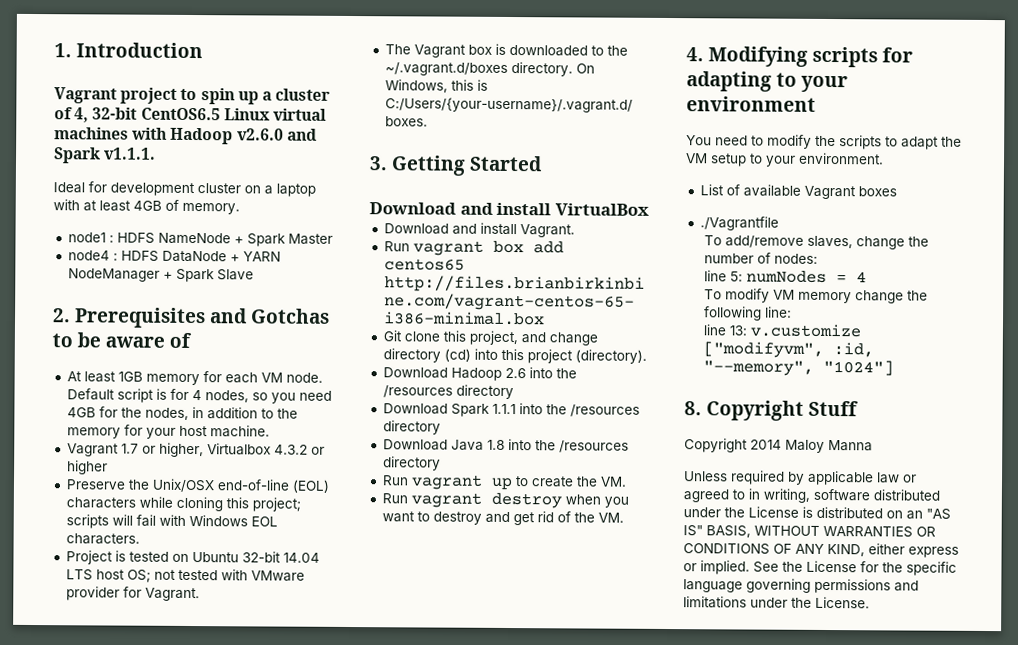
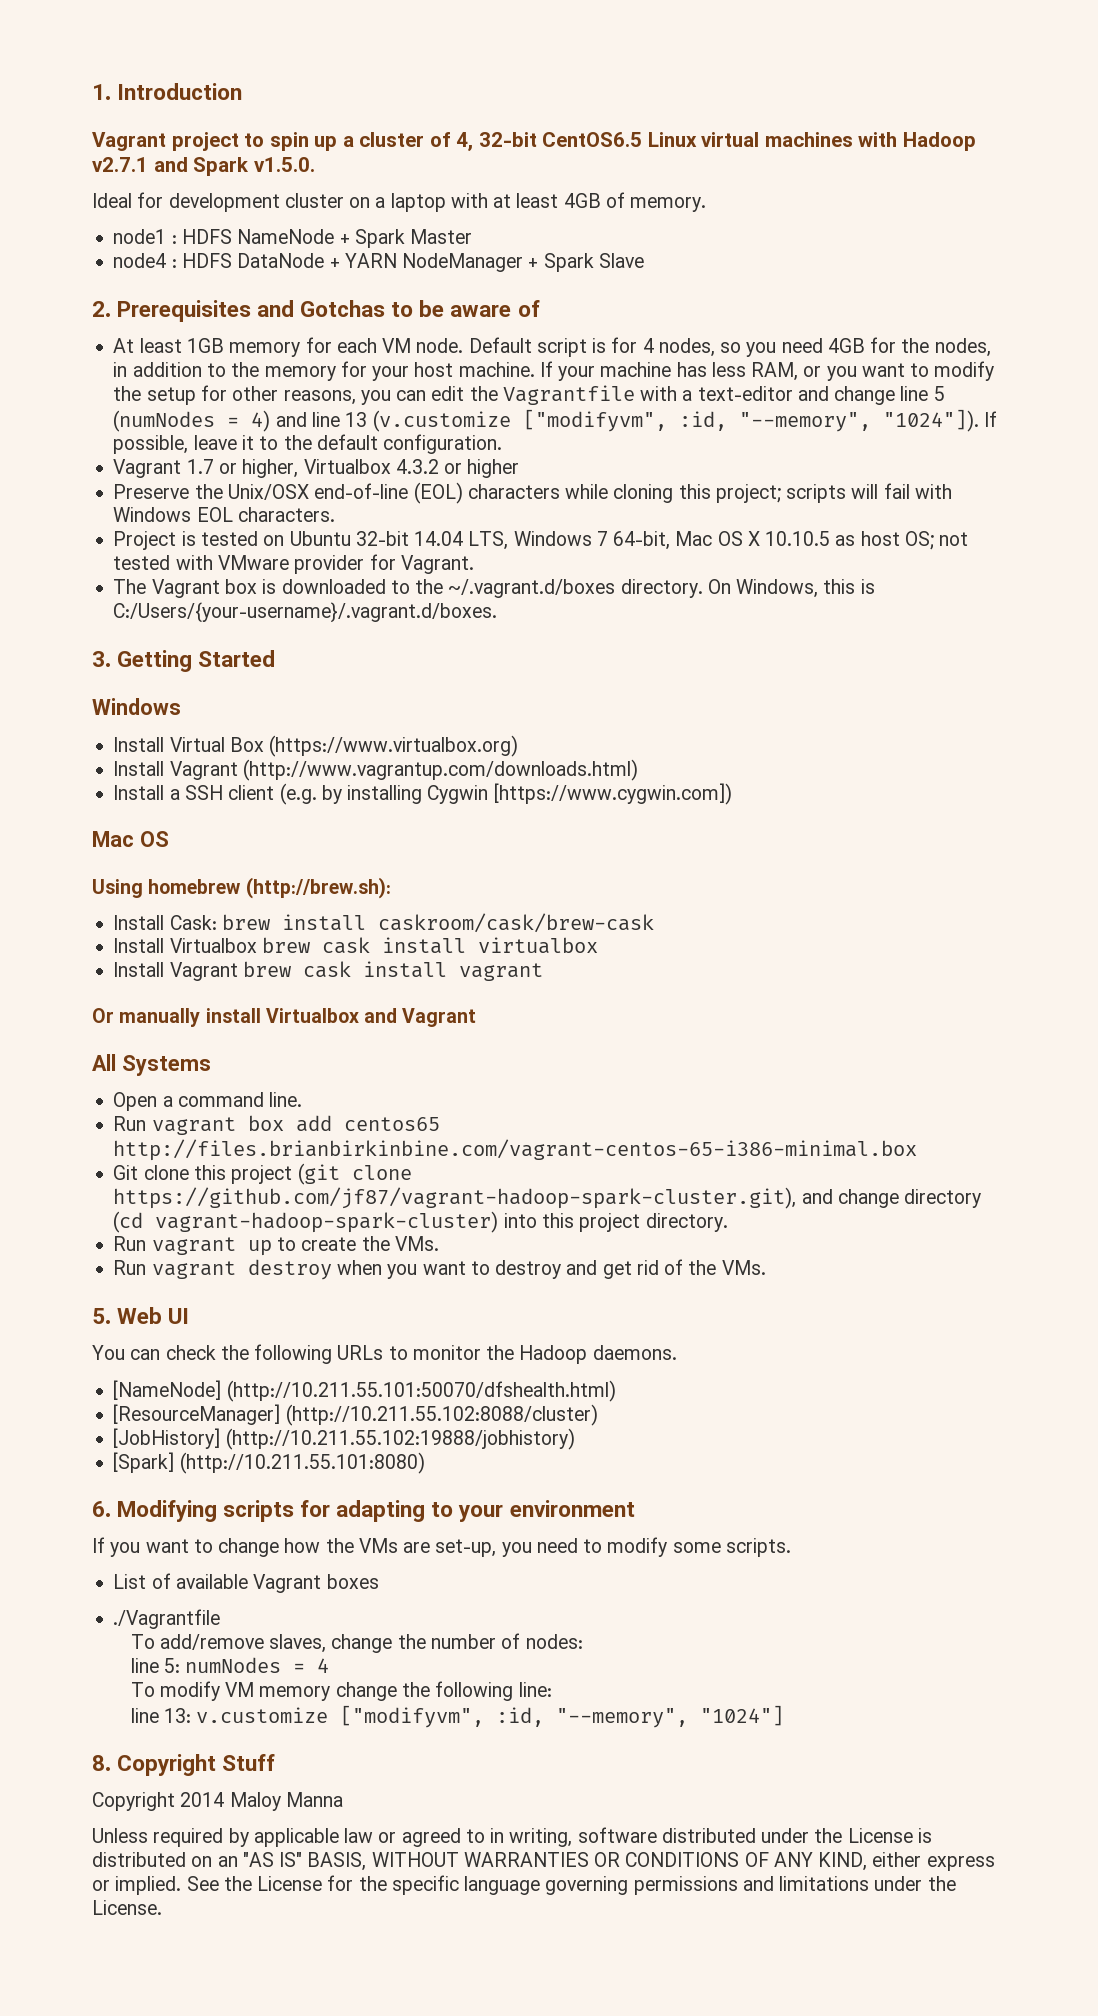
[236,128,284,141] v2.6.0 -> [92,157,148,172] v2.7.1
[104,147,157,160] v1.1.1. -> [253,157,315,172] v1.5.0.
(270, 431) none -> [539,361,995,381] [113,385,945,405] [113,409,997,432] [113,434,503,454] If your machine has less RAM, or you want to modify the setup for other reasons, you can edit the Vagrantfile with a text-editor and change line 5 (numNodes = 4) and line 13 (v.customize ["modifyvm", :id, "--memory", "1024"]). If possible, leave it to the default configuration.
[65,569,93,581] LTS -> [468,531,856,550] LTS, Windows 7 64-bit, Mac OS X 10.10.5 as
[369,202,649,216] [383,222,575,238] Download and install VirtualBox // Download and install Vagrant. -> [92,698,181,715] [113,735,519,757] [113,759,638,781] [113,783,732,805] [92,831,169,847] [92,877,391,899] [113,913,654,933] [113,937,598,954] [113,961,543,981] [92,1008,477,1027] [92,1054,211,1076] [113,1092,303,1111] Windows // Install Virtual Box (https://www.virtualbox.org) // Install Vagrant (http://www.vagrantup.com/downloads.html) // Install a SSH client (e.g. by installing Cygwin [https://www.cygwin.com]) // Mac OS // Using homebrew (http://brew.sh): // Install Cask: brew install caskroom/cask/brew-cask // Install Virtualbox brew cask install virtualbox // Install Vagrant brew cask install vagrant // Or manually install Virtualbox and Vagrant // All Systems // Open a command line.
[468,330,518,346] project, -> [231,1163,412,1185] [113,1187,797,1209] project (git clone https://github.com/jf87/vagrant-hadoop-spark-cluster.git),
[443,348,471,362] (cd) -> [113,1211,499,1233] (cd vagrant-hadoop-spark-cluster)
[574,349,647,364] [382,367,577,381] [382,384,514,400] [382,403,640,417] [382,420,441,435] [382,438,629,453] [382,456,441,471] (directory). // Download Hadoop 2.6 into the /resources directory // Download Spark 1.1.1 into the /resources directory // Download Java 1.8 into the /resources directory -> [645,1213,728,1232] directory.
[599,476,627,487] VM. -> [394,1236,439,1251] VMs.
[597,512,624,523] [686,47,704,62] VM. // 4. -> [721,1260,766,1275] [92,1307,190,1324] [92,1344,677,1364] [113,1380,616,1402] [113,1404,598,1426] [113,1428,575,1450] [113,1452,425,1474] [92,1501,111,1517] VMs. // 5. Web UI // You can check the following URLs to monitor the Hadoop daemons. // [NameNode] (http://10.211.55.101:50070/dfshealth.html) // [ResourceManager] (http://10.211.55.102:8088/cluster) // [JobHistory] (http://10.211.55.102:19888/jobhistory) // [Spark] (http://10.211.55.101:8080) // 6.
[686,134,962,150] [686,152,884,167] You need to modify the scripts to adapt the VM setup to your environment. -> [92,1537,791,1557] If you want to change how the VMs are set-up, you need to modify some scripts.

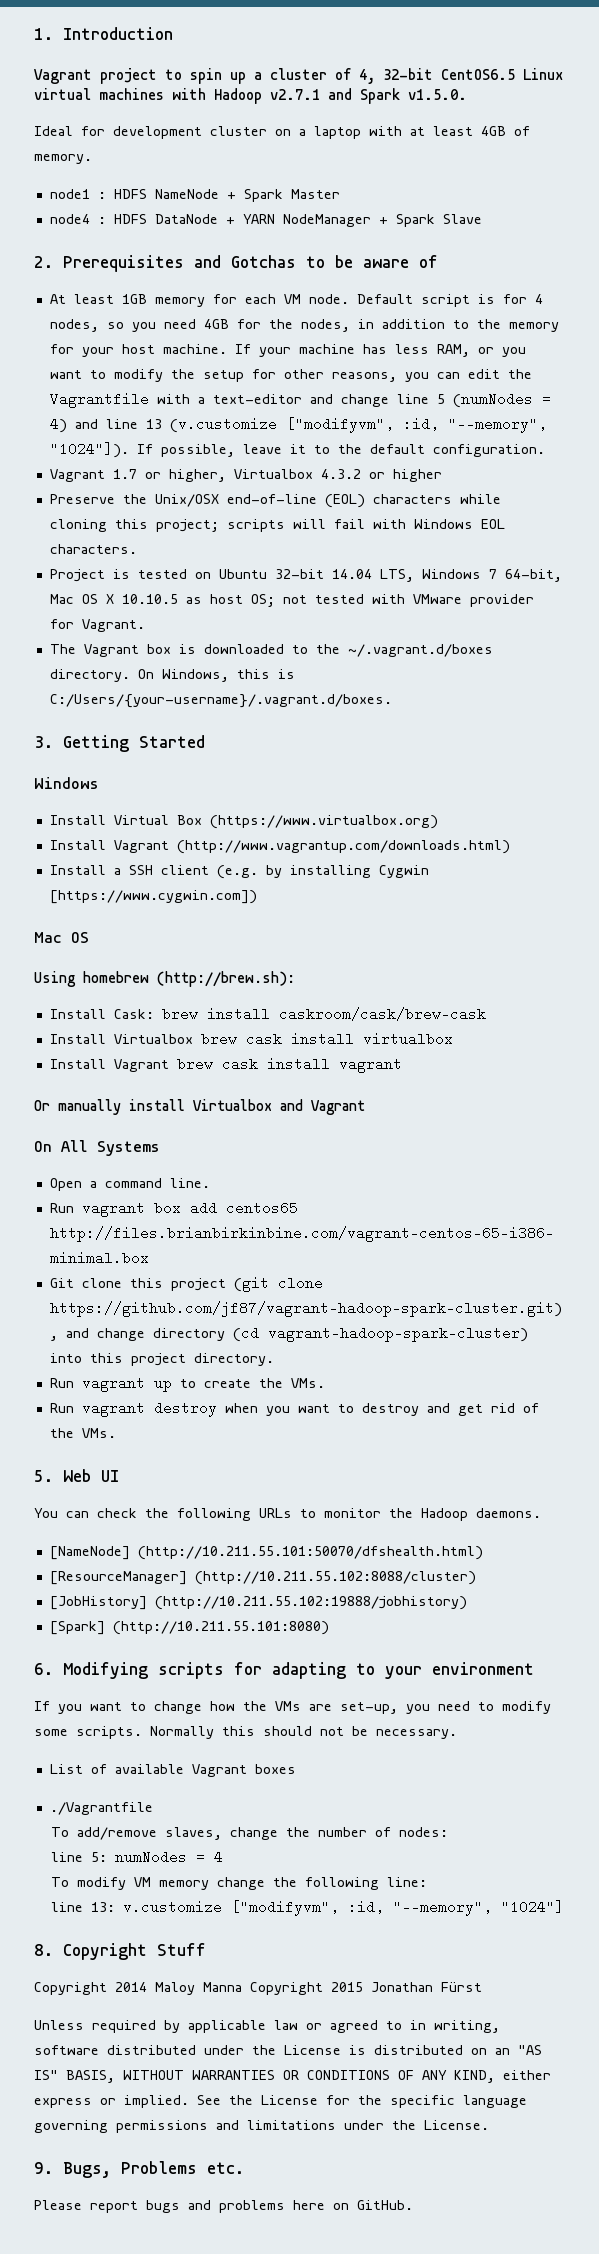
(477, 1017) none -> [34,1141,52,1152] On
(791, 1547) none -> [150,1726,457,1739] Normally this should not be necessary.
(343, 1799) none -> [250,1982,482,1995] Copyright 2015 Jonathan Fürst
(162, 1907) none -> [34,2161,244,2178] [34,2200,413,2213] // 9. Bugs, Problems etc. // Please report bugs and problems here on GitHub.

